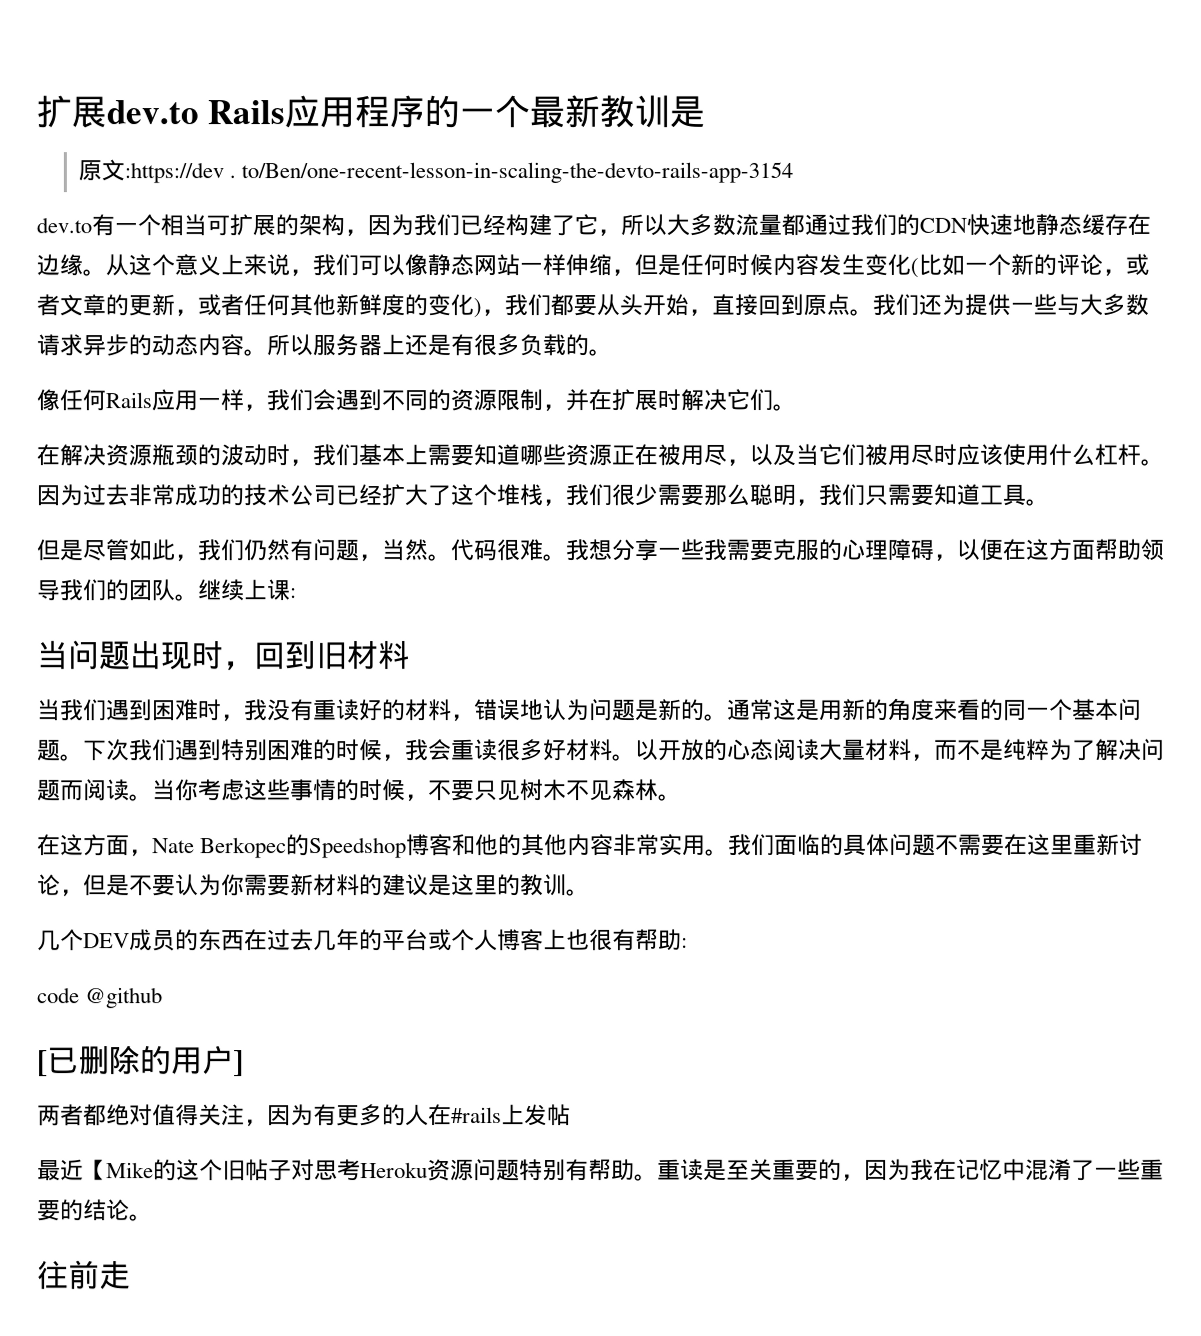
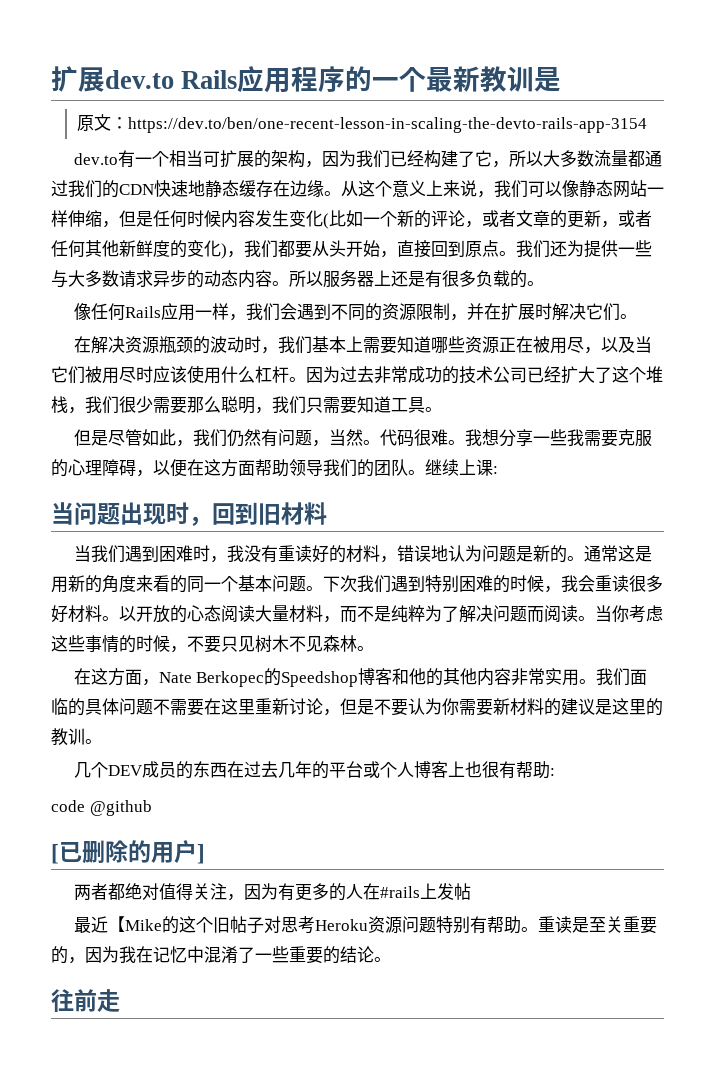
[124,161,794,184] :https://dev . to/Ben/one-recent-lesson-in-scaling-the-devto-rails-app-3154 -> [110,117,647,133] ：https://dev.to/ben/one-recent-lesson-in-scaling-the-devto-rails-app-3154

